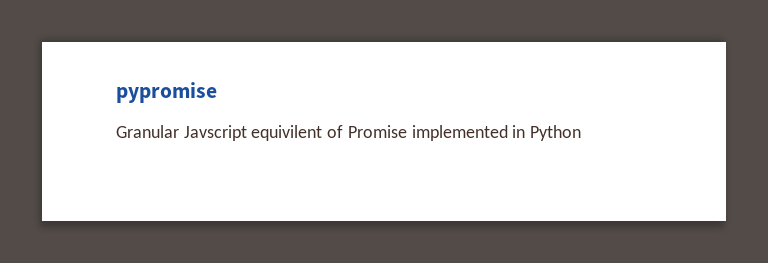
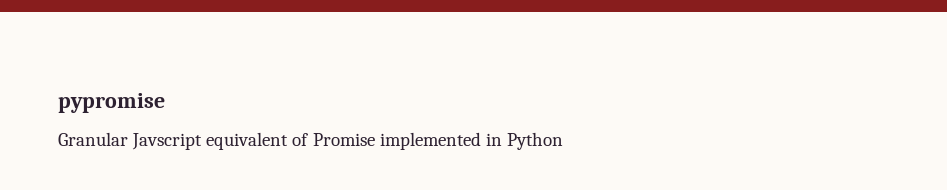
[251,125,323,141] equivilent -> [206,132,289,150] equivalent

